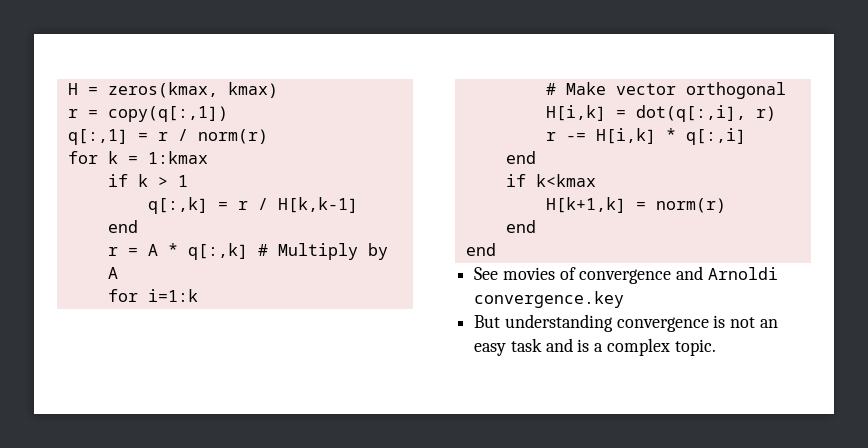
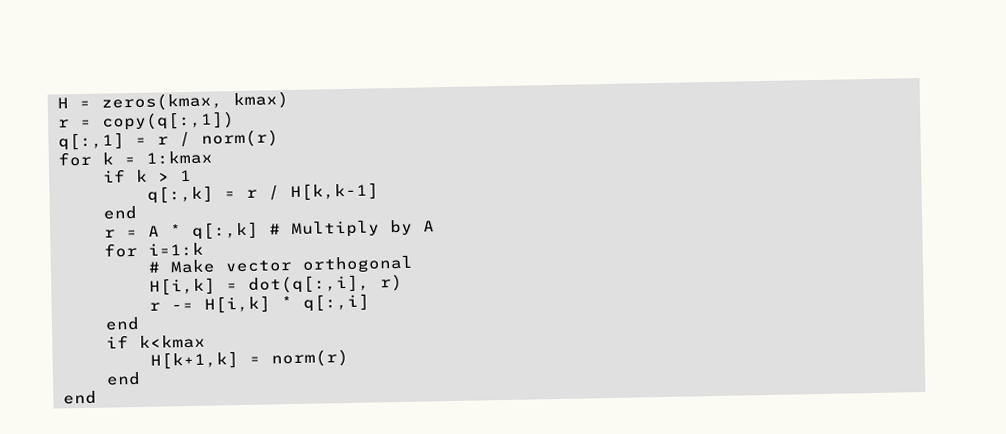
[474,266,778,284] [474,291,625,308] [474,314,778,332] [474,338,716,356] // See movies of convergence and Arnoldi convergence.key // But understanding convergence is not an easy task and is a complex topic. -> (97, 397) none

